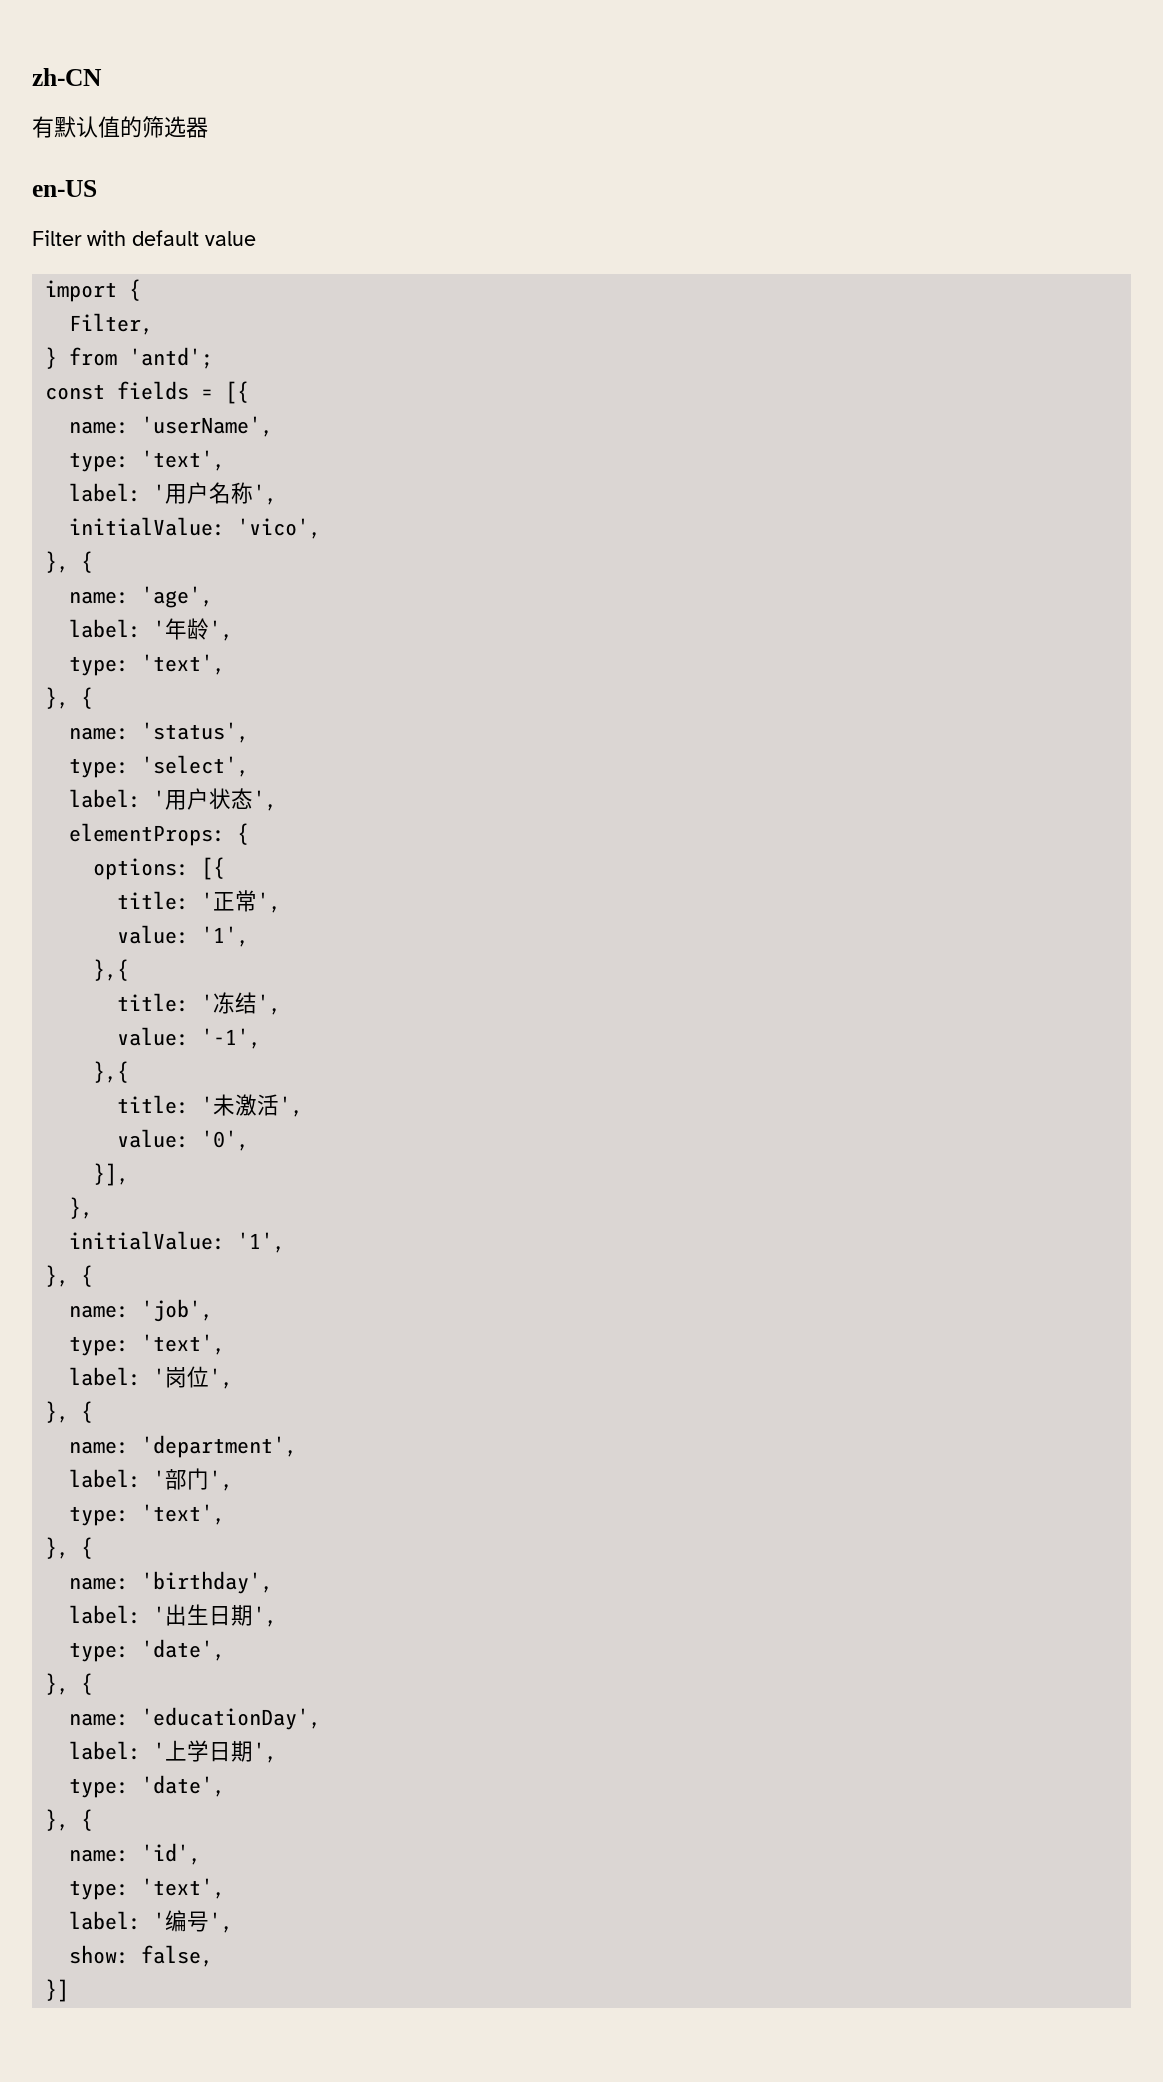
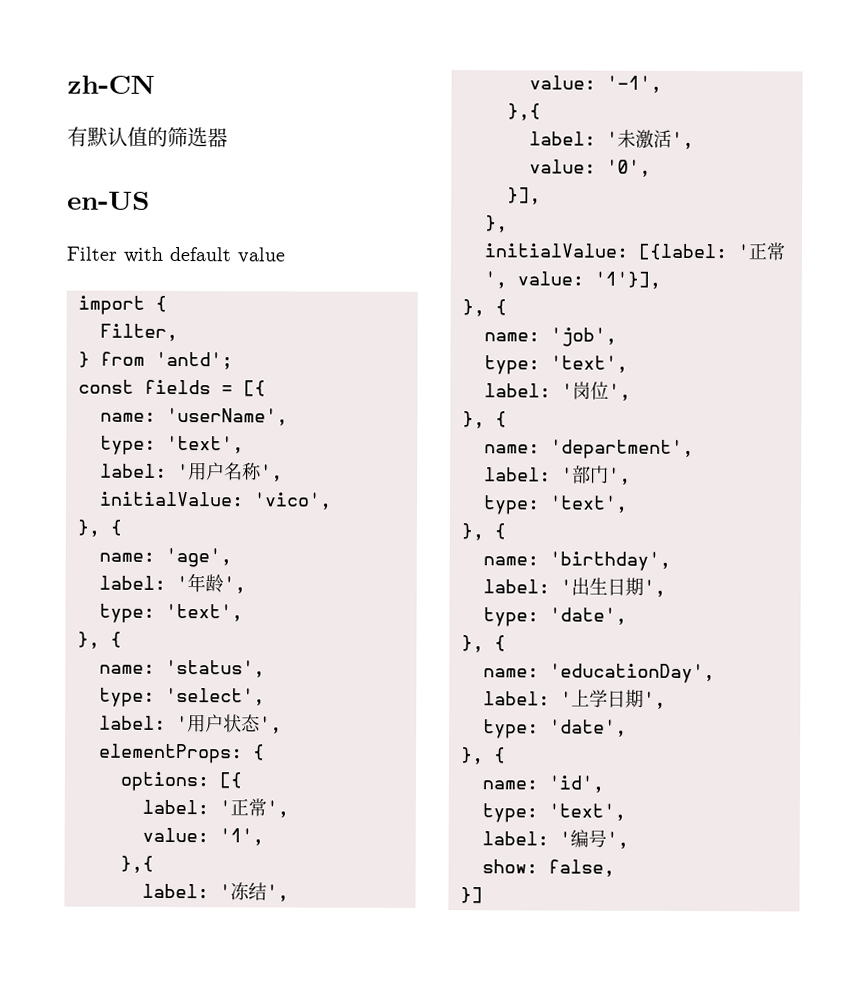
[117,891,190,910] title: -> [142,799,209,815] label:
[117,993,190,1012] title: -> [142,883,209,899] label:
[117,1095,190,1114] title: -> [529,131,596,146] label:
[237,1232,286,1253] '1', -> [638,242,786,261] [484,271,661,289] [{label: '正常', value: '1'}],

